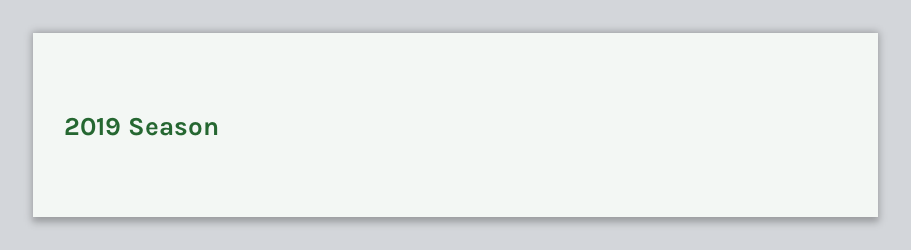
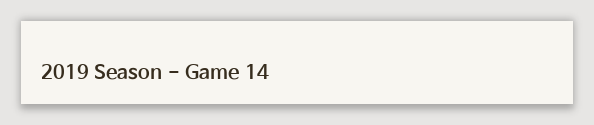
(220, 126) none -> [167,64,269,80] - Game 14

